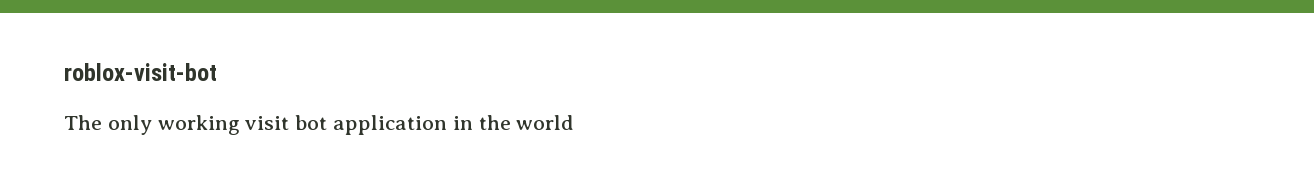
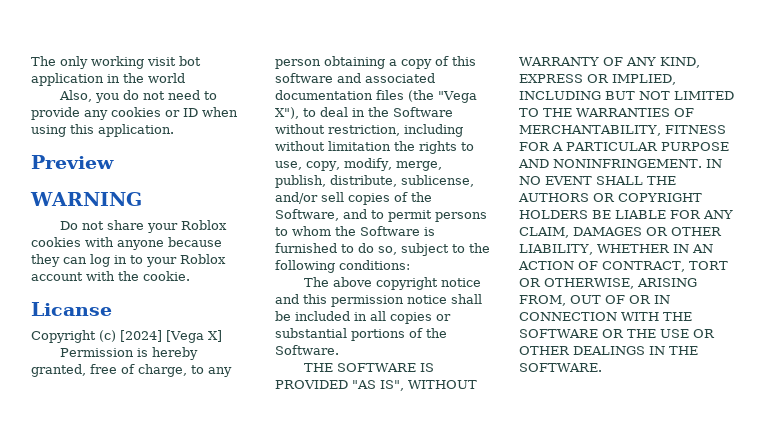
[64,63,217,81] roblox-visit-bot // -> (31, 61) none
(575, 122) none -> [58,90,217,103] [31,107,238,120] [31,124,174,137] [31,155,114,169] [30,192,142,206] [59,220,227,233] [31,237,222,250] [31,254,226,267] [31,271,190,281] [31,302,112,316] [31,330,222,343] [59,347,198,360] [31,364,232,377] [275,56,476,69] [275,73,435,83] [275,90,477,103] [275,107,453,119] [275,124,463,137] [275,141,474,154] [275,158,442,171] [275,175,474,188] [275,192,432,205] [275,209,487,222] [275,226,435,236] [275,243,490,256] [275,260,410,273] [303,277,481,290] [275,294,482,307] [275,311,451,324] [275,328,447,341] [275,345,339,355] [303,363,434,372] [275,380,477,391] [519,57,700,68] [519,74,676,85] [519,91,734,100] [519,108,694,117] [519,125,726,136] [519,142,729,151] [518,159,722,168] [519,176,676,185] [518,193,702,202] [519,210,733,219] [519,227,722,238] [519,244,713,255] [518,261,728,272] [519,278,697,289] [519,295,670,306] [519,312,692,321] [519,329,715,338] [519,346,698,355] [519,363,602,372] // Also, you do not need to provide any cookies or ID when using this application. // Preview // WARNING // Do not share your Roblox cookies with anyone because they can log in to your Roblox account with the cookie. // Licanse // Copyright (c) [2024] [Vega X] // Permission is hereby granted, free of charge, to any person obtaining a copy of this software and associated documentation files (the "Vega X"), to deal in the Software without restriction, including without limitation the rights to use, copy, modify, merge, publish, distribute, sublicense, and/or sell copies of the Software, and to permit persons to whom the Software is furnished to do so, subject to the following conditions: // The above copyright notice and this permission notice shall be included in all copies or substantial portions of the Software. // THE SOFTWARE IS PROVIDED "AS IS", WITHOUT WARRANTY OF ANY KIND, EXPRESS OR IMPLIED, INCLUDING BUT NOT LIMITED TO THE WARRANTIES OF MERCHANTABILITY, FITNESS FOR A PARTICULAR PURPOSE AND NONINFRINGEMENT. IN NO EVENT SHALL THE AUTHORS OR COPYRIGHT HOLDERS BE LIABLE FOR ANY CLAIM, DAMAGES OR OTHER LIABILITY, WHETHER IN AN ACTION OF CONTRACT, TORT OR OTHERWISE, ARISING FROM, OUT OF OR IN CONNECTION WITH THE SOFTWARE OR THE USE OR OTHER DEALINGS IN THE SOFTWARE.

